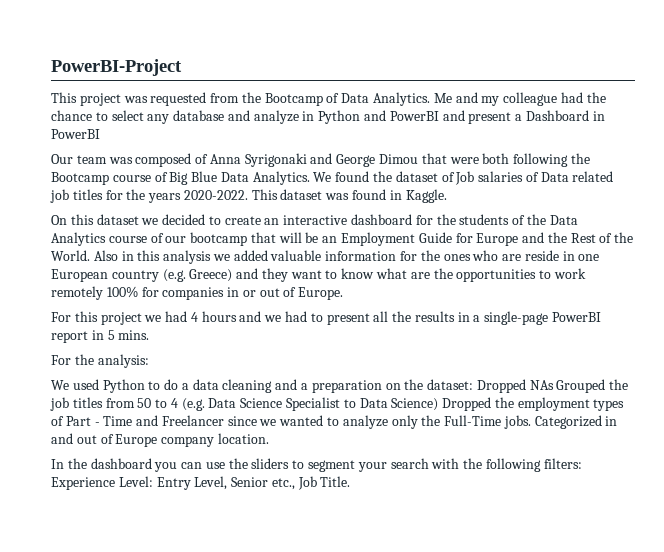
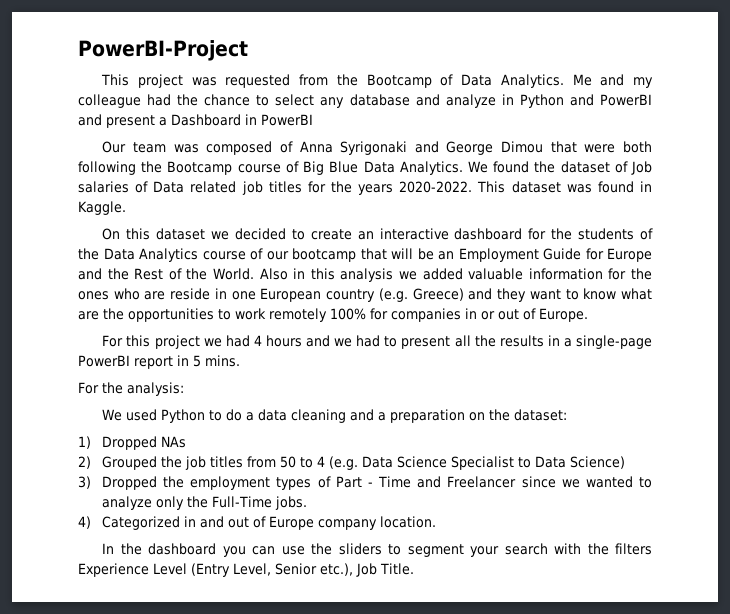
(474, 384) none -> [78,436,91,449] // 1)
(554, 385) none -> [78,456,91,469] // 2)
(439, 404) none -> [78,476,91,489] // 3)
(531, 422) none -> [78,516,91,529] // 4)
[485,458,582,472] [51,476,191,490] following filters: Experience Level: Entry -> [615,543,652,555] [78,563,230,577] filters Experience Level (Entry
[271,478,295,490] etc., -> [320,563,353,576] etc.),

